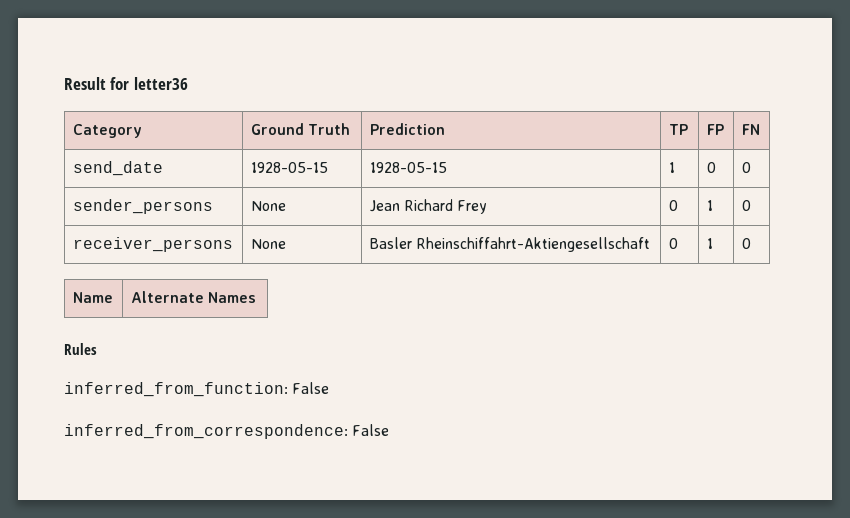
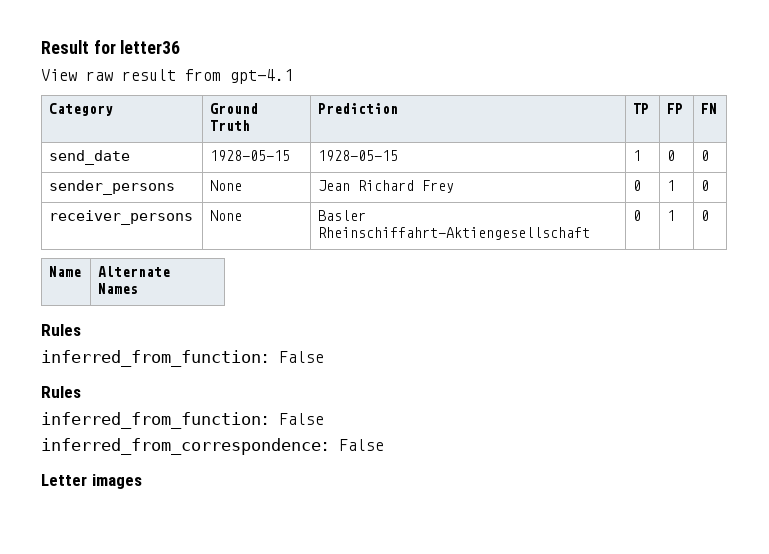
(188, 83) none -> [41,69,293,84] // View raw result from gpt-4.1
(330, 388) none -> [41,386,81,398] [41,412,324,429] // Rules // inferred_from_function: False
(390, 430) none -> [41,474,142,489] // Letter images

